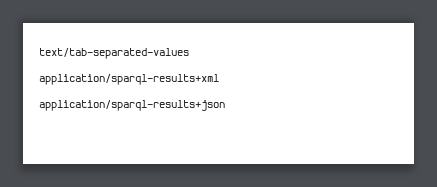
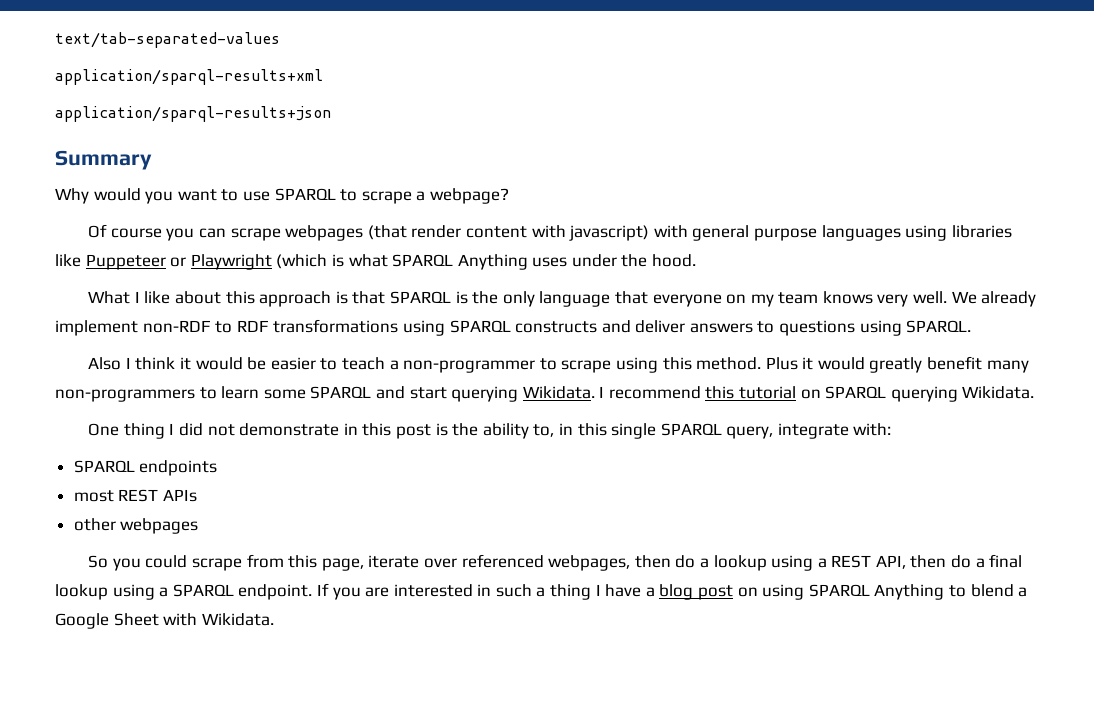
(225, 105) none -> [55,150,152,170] [55,188,509,204] [88,224,1012,241] [55,254,697,270] [88,291,1037,307] [55,319,972,336] [88,356,1029,373] [55,386,1035,402] [88,423,892,439] [73,460,218,476] [73,489,197,502] [73,518,199,534] [88,554,1023,571] [55,583,1028,600] [55,613,274,629] // Summary // Why would you want to use SPARQL to scrape a webpage? // Of course you can scrape webpages (that render content with javascript) with general purpose languages using libraries like Puppeteer or Playwright (which is what SPARQL Anything uses under the hood. // What I like about this approach is that SPARQL is the only language that everyone on my team knows very well. We already implement non-RDF to RDF transformations using SPARQL constructs and deliver answers to questions using SPARQL. // Also I think it would be easier to teach a non-programmer to scrape using this method. Plus it would greatly benefit many non-programmers to learn some SPARQL and start querying Wikidata. I recommend this tutorial on SPARQL querying Wikidata. // One thing I did not demonstrate in this post is the ability to, in this single SPARQL query, integrate with: // SPARQL endpoints // most REST APIs // other webpages // So you could scrape from this page, iterate over referenced webpages, then do a lookup using a REST API, then do a final lookup using a SPARQL endpoint. If you are interested in such a thing I have a blog post on using SPARQL Anything to blend a Google Sheet with Wikidata.

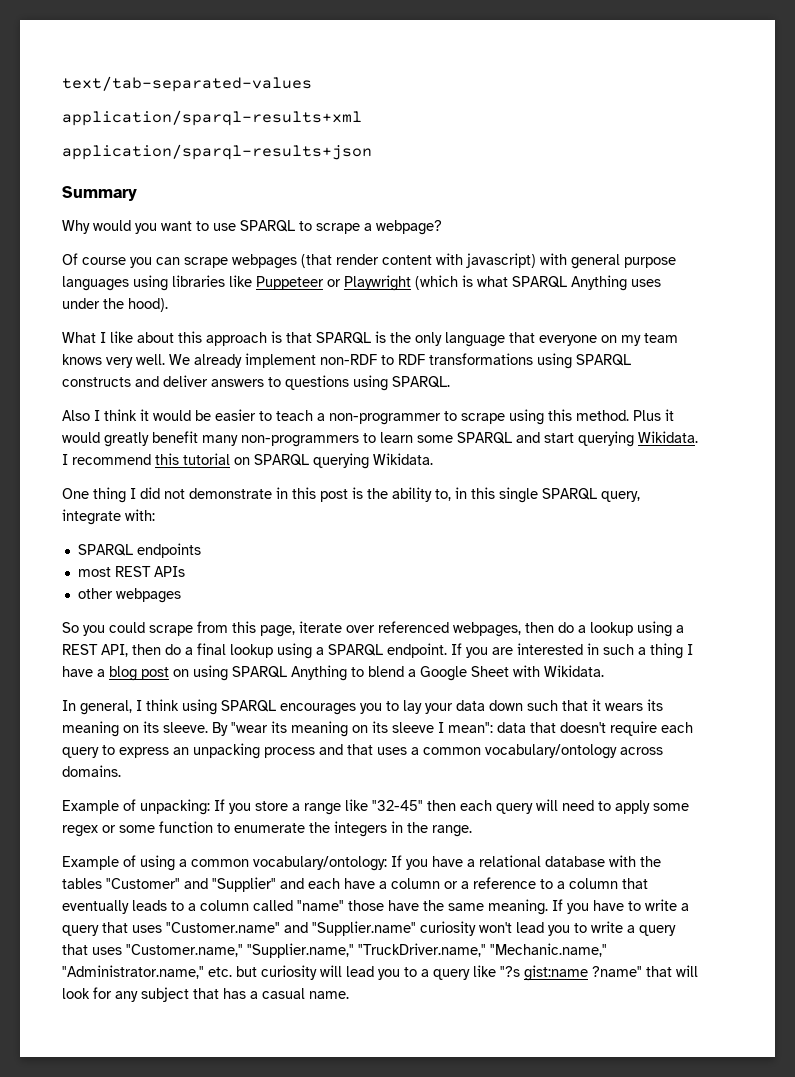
[652,254,697,267] hood. -> [128,298,168,312] hood).
(274, 619) none -> [62,699,663,715] [62,721,693,737] [62,743,663,759] [62,765,121,777] [62,799,689,815] [62,821,472,837] [62,855,661,871] [62,877,648,892] [62,899,689,915] [62,921,676,936] [62,943,607,958] [62,965,698,981] [62,987,349,1002] // In general, I think using SPARQL encourages you to lay your data down such that it wears its meaning on its sleeve. By "wear its meaning on its sleeve I mean": data that doesn't require each query to express an unpacking process and that uses a common vocabulary/ontology across domains. // Example of unpacking: If you store a range like "32-45" then each query will need to apply some regex or some function to enumerate the integers in the range. // Example of using a common vocabulary/ontology: If you have a relational database with the tables "Customer" and "Supplier" and each have a column or a reference to a column that eventually leads to a column called "name" those have the same meaning. If you have to write a query that uses "Customer.name" and "Supplier.name" curiosity won't lead you to write a query that uses "Customer.name," "Supplier.name," "TruckDriver.name," "Mechanic.name," "Administrator.name," etc. but curiosity will lead you to a query like "?s gist:name ?name" that will look for any subject that has a casual name.

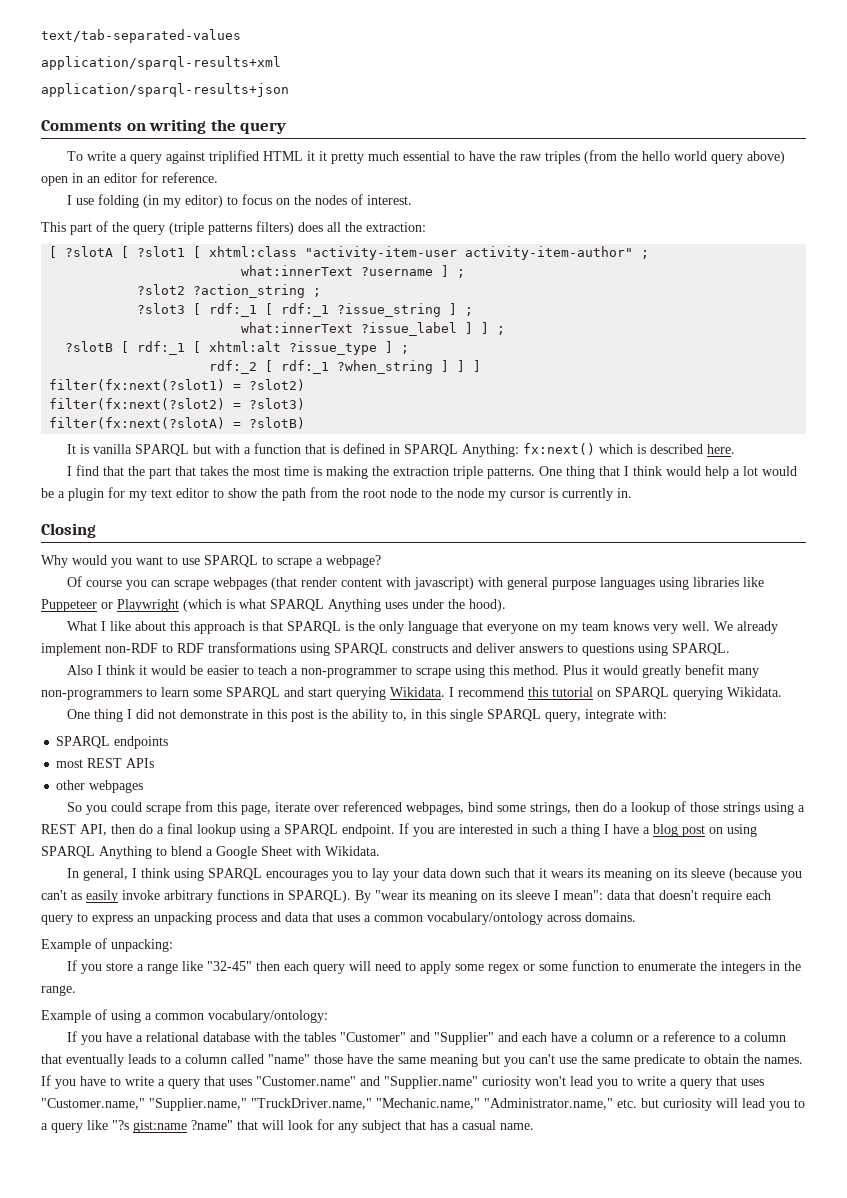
[62,186,137,201] Summary -> [41,119,287,134] [66,150,785,164] [41,172,218,186] [66,194,412,208] [41,221,426,235] [49,246,650,260] [241,265,466,278] [137,284,322,298] [137,303,474,317] [241,322,506,336] [65,341,410,355] [209,360,482,374] [49,379,306,391] [49,398,306,410] [49,417,306,429] [66,443,735,457] [66,465,797,479] [41,487,632,501] [41,523,96,538] Comments on writing the query // To write a query against triplified HTML it it pretty much essential to have the raw triples (from the hello world query above) open in an editor for reference. // I use folding (in my editor) to focus on the nodes of interest. // This part of the query (triple patterns filters) does all the extraction: // [ ?slotA [ ?slot1 [ xhtml:class "activity-item-user activity-item-author" ; // what:innerText ?username ] ; // ?slot2 ?action_string ; // ?slot3 [ rdf:_1 [ rdf:_1 ?issue_string ] ; // what:innerText ?issue_label ] ] ; // ?slotB [ rdf:_1 [ xhtml:alt ?issue_type ] ; // rdf:_2 [ rdf:_1 ?when_string ] ] ] // filter(fx:next(?slot1) = ?slot2) // filter(fx:next(?slot2) = ?slot3) // filter(fx:next(?slotA) = ?slotB) // It is vanilla SPARQL but with a function that is defined in SPARQL Anything: fx:next() which is described here. // I find that the part that takes the most time is making the extraction triple patterns. One thing that I think would help a lot would be a plugin for my text editor to show the path from the root node to the node my cursor is currently in. // Closing
(521, 629) none -> [467,802,571,815] bind some strings,
(633, 629) none -> [673,801,760,815] of those strings
[163,722,208,733] sleeve. -> [690,868,802,881] [41,889,351,903] sleeve (because you can't as easily invoke arbitrary functions in SPARQL).
(343, 749) none -> [285,912,309,922] data
(210, 807) none -> (173, 945) //
(387, 863) none -> (328, 1016) //
[488,899,548,915] meaning. -> [430,1054,803,1067] meaning but you can't use the same predicate to obtain the names.

